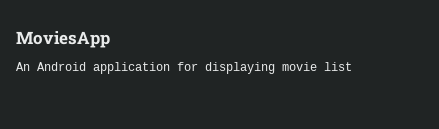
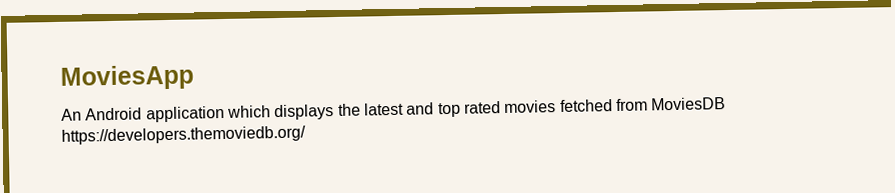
[177,62,352,74] for displaying movie list -> [226,97,727,121] [61,125,306,145] which displays the latest and top rated movies fetched from MoviesDB https://developers.themoviedb.org/

